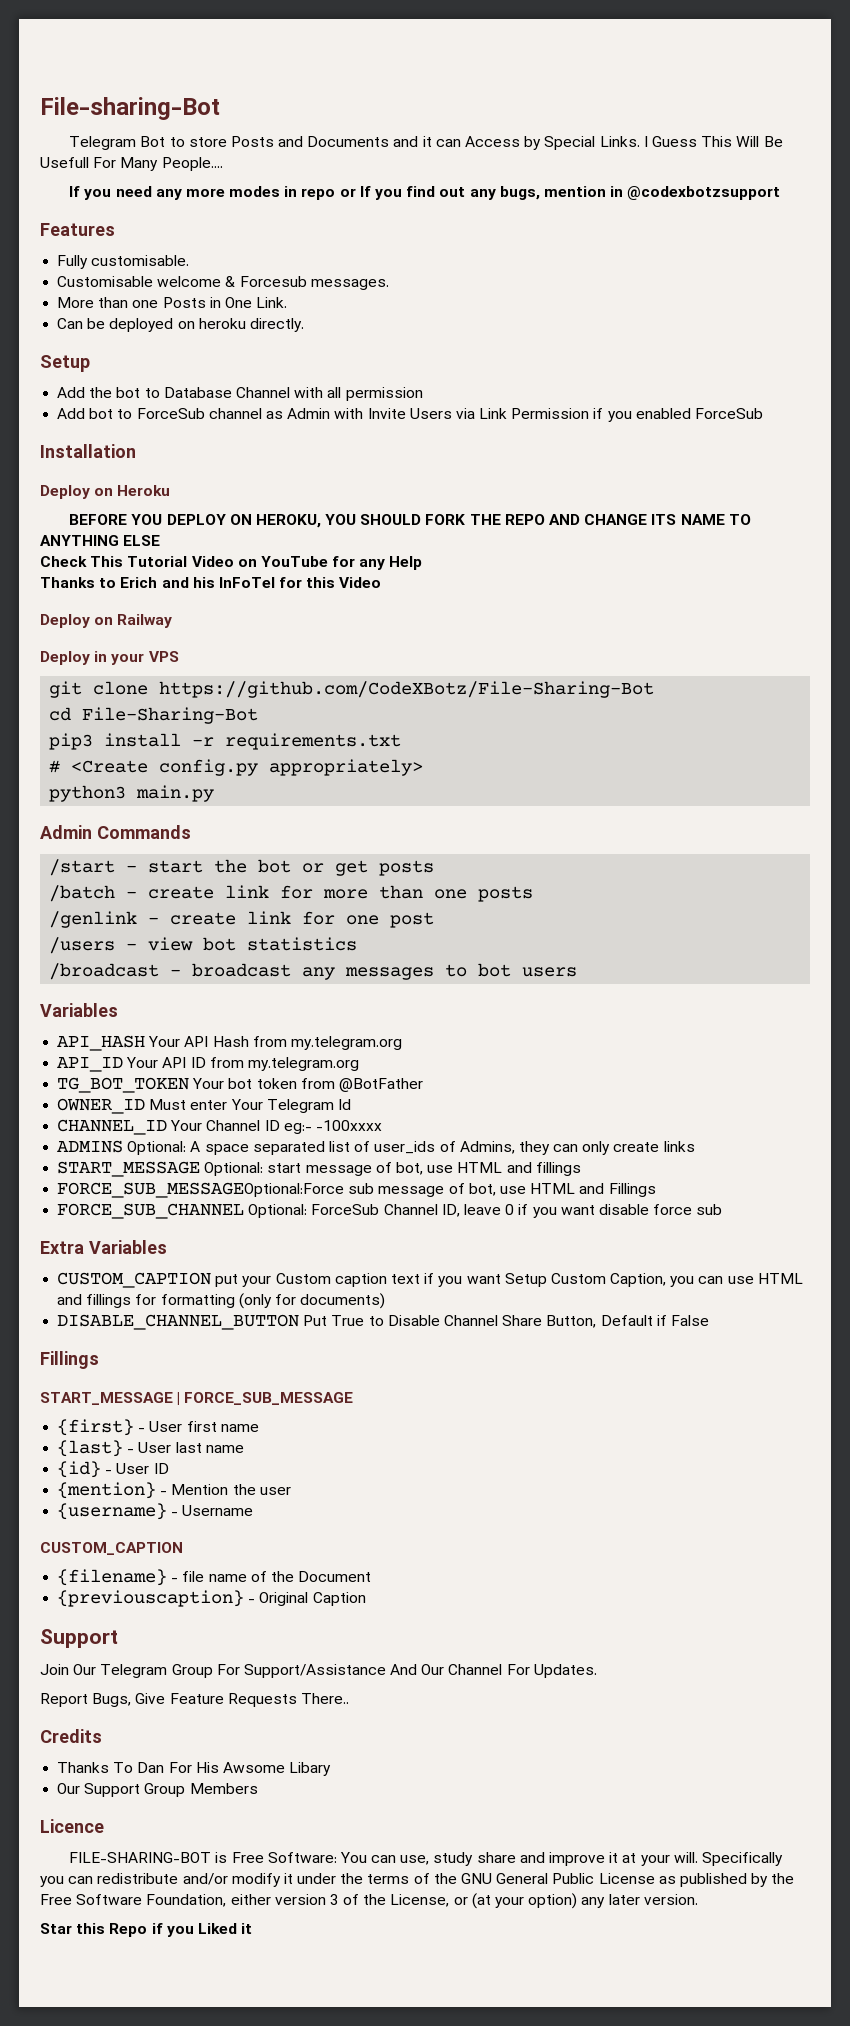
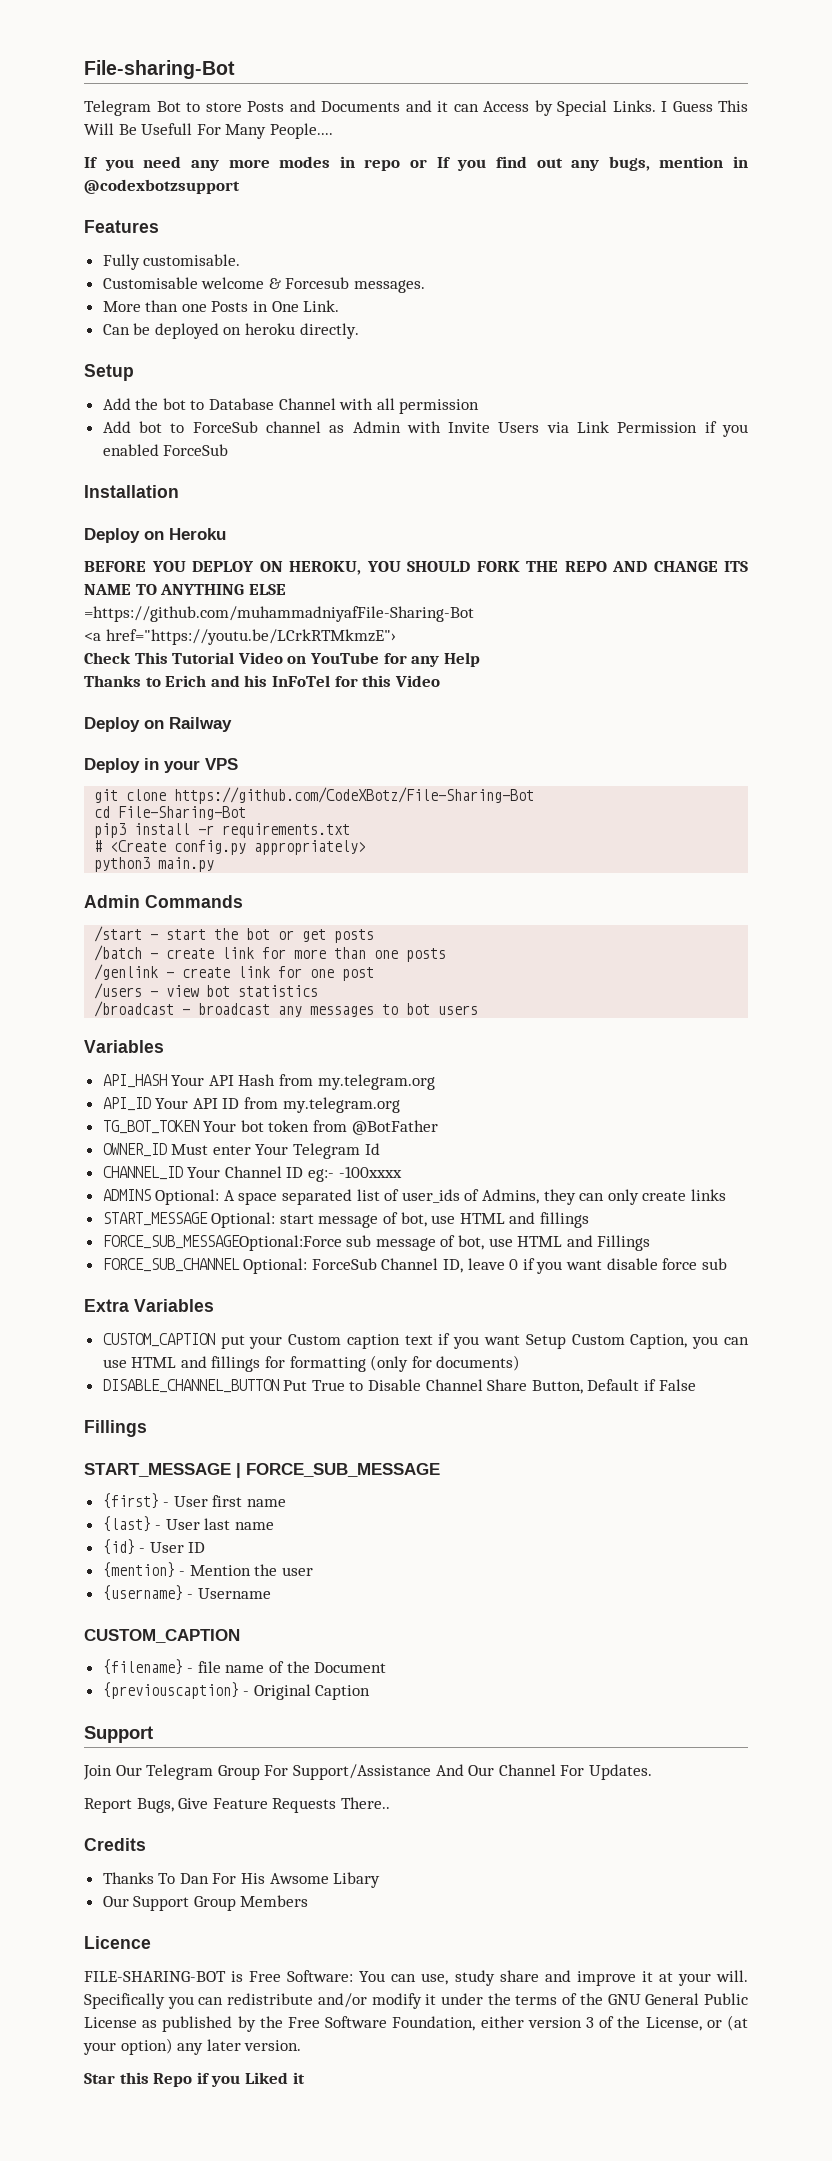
(161, 540) none -> [84,606,474,622] [84,629,396,645] // =https://github.com/muhammadniyafFile-Sharing-Bot // <a href="https://youtu.be/LCrkRTMkmzE"›

